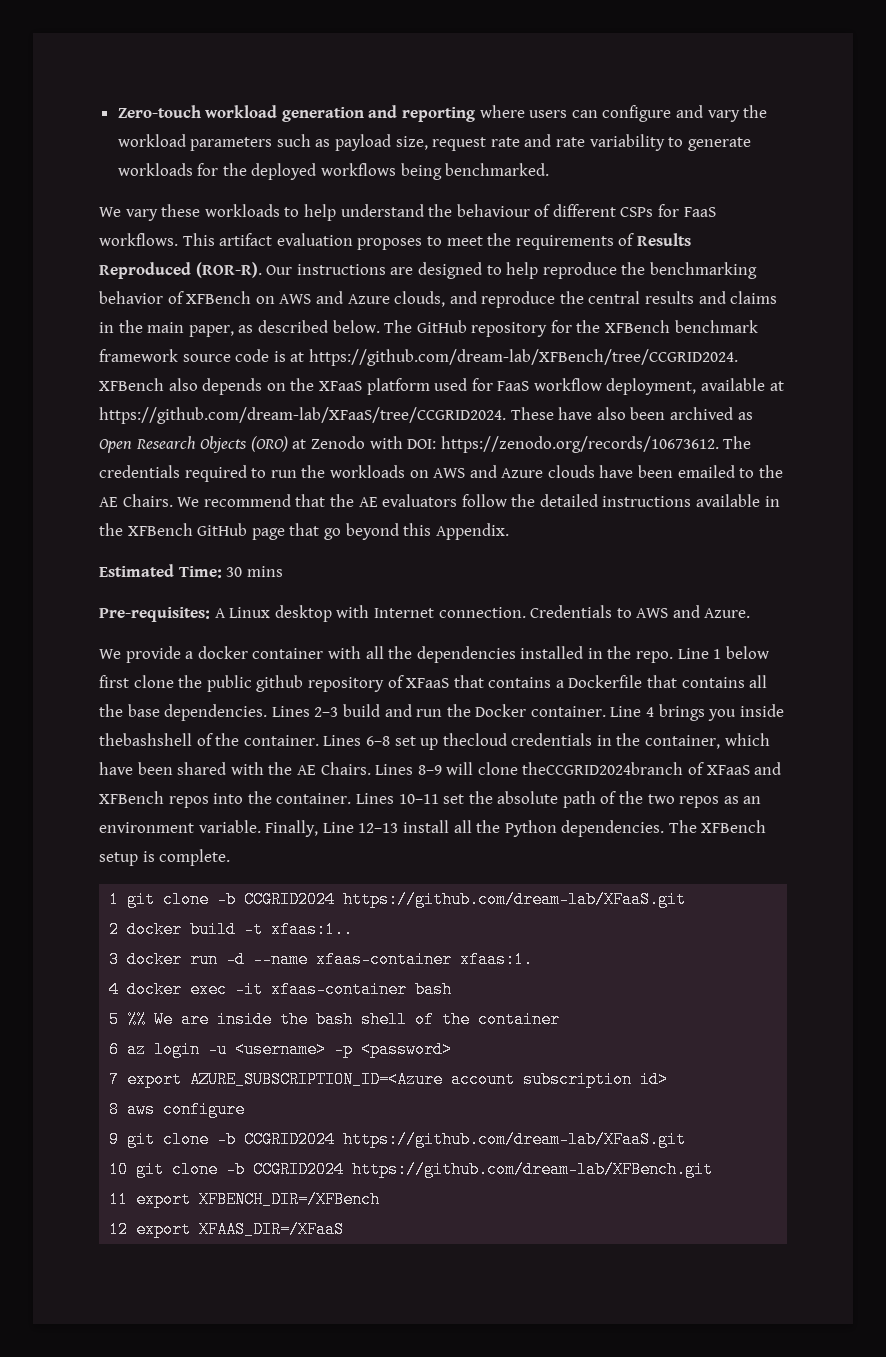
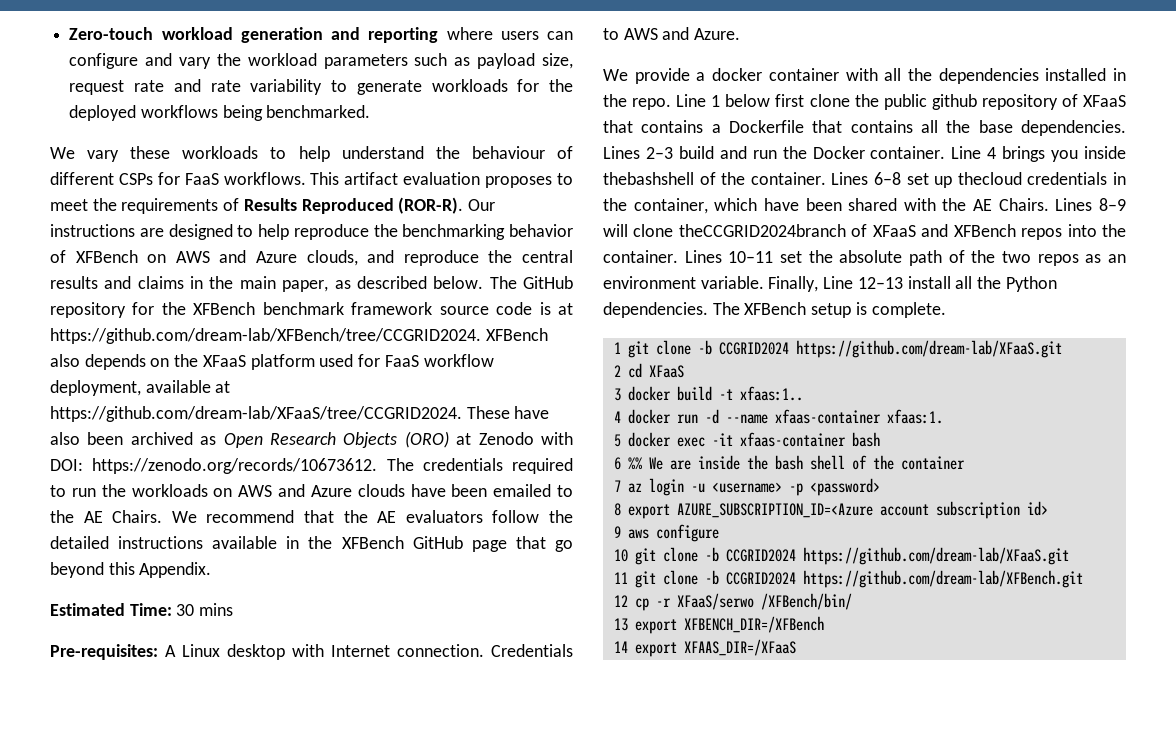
(120, 929) none -> [627,363,684,378] [613,388,621,401] cd XFaaS // 3
[109,951,120,968] 3 -> [613,411,621,423] 4
[109,981,120,998] 4 -> [613,434,621,447] 5
[109,1011,120,1028] 5 -> [613,457,621,470] 6
[109,1041,120,1058] 6 -> [613,480,621,492] 7
[109,1071,120,1088] 7 -> [613,503,621,516] 8
[109,1101,120,1118] 8 -> [613,526,621,538] 9
[109,1131,687,1148] [109,1161,129,1178] 9 git clone -b CCGRID2024 https://github.com/dream-lab/XFaaS.git // 10 -> [613,547,1069,565] [613,572,628,584] 10 git clone -b CCGRID2024 https://github.com/dream-lab/XFaaS.git // 11
[109,1191,129,1208] 11 -> [613,593,852,611] [613,618,628,631] 12 cp -r XFaaS/serwo /XFBench/bin/ // 13
[109,1221,129,1238] 12 -> [613,641,628,653] 14

